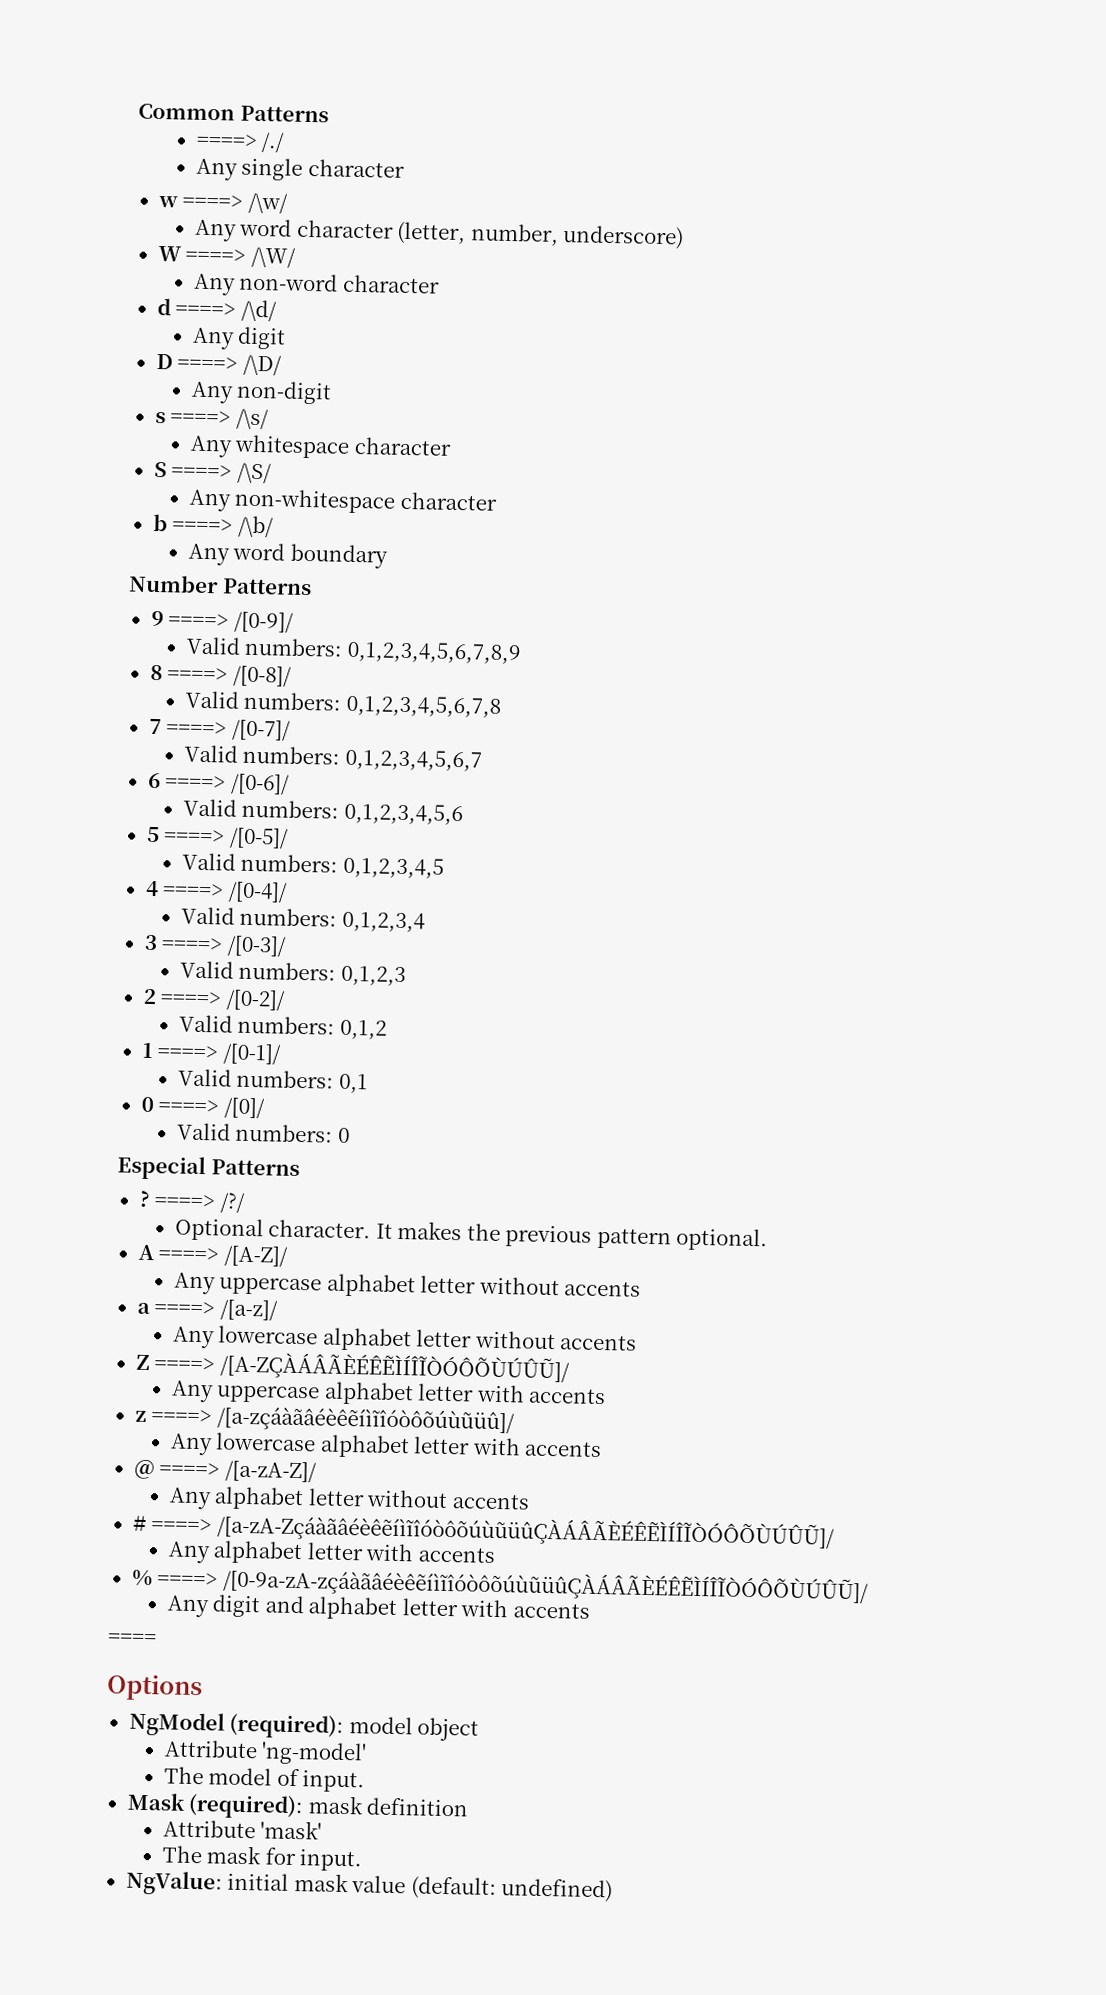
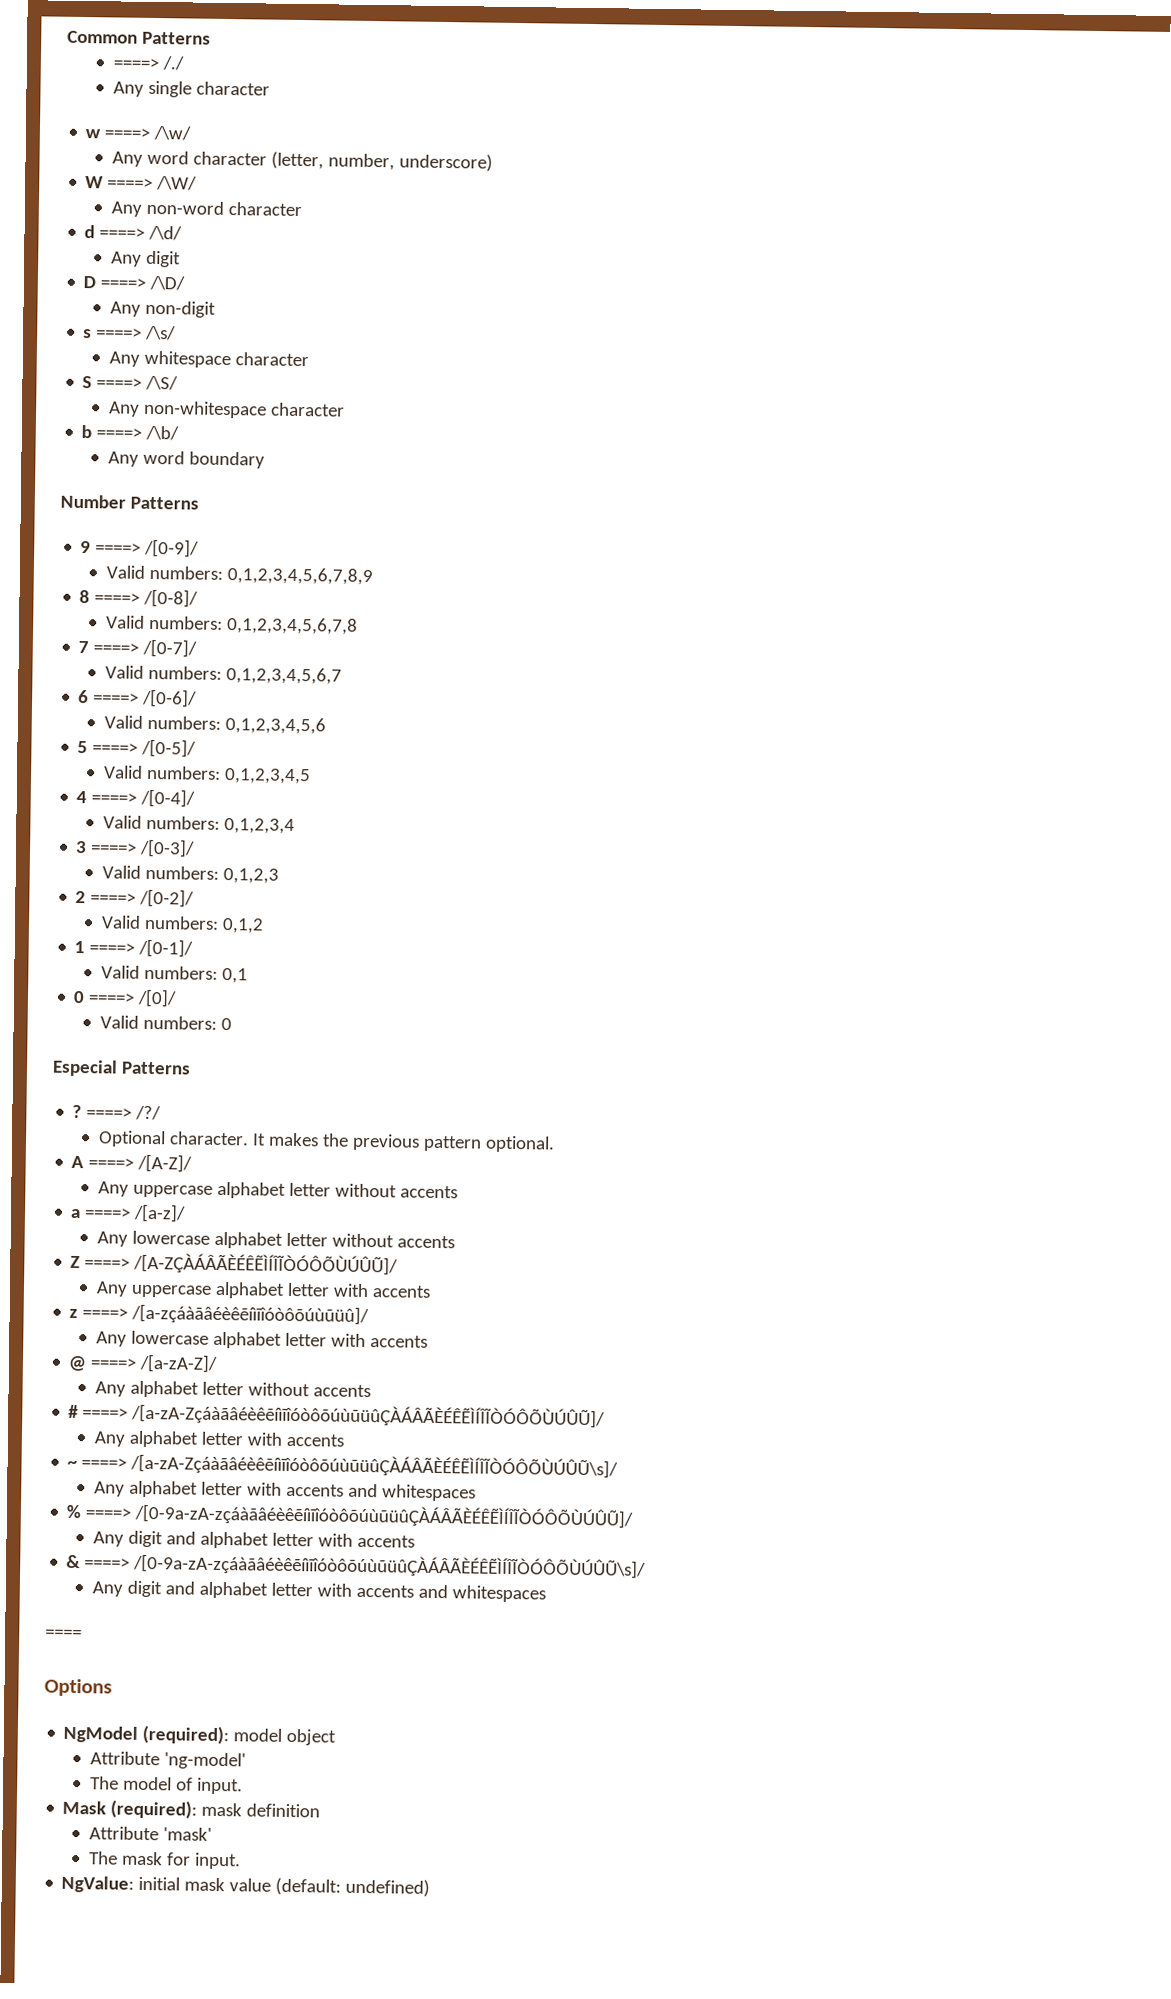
(496, 1554) none -> [67,1452,619,1479] [93,1480,476,1502] // ~ ====> /[a-zA-ZçáàãâéèêẽíìĩîóòôõúùũüûÇÀÁÂÃÈÉÊẼÌÍÎĨÒÓÔÕÙÚÛŨ\s]/ // Any alphabet letter with accents and whitespaces
(590, 1610) none -> [66,1552,647,1579] [91,1580,546,1603] // & ====> /[0-9a-zA-zçáàãâéèêẽíìĩîóòôõúùũüûÇÀÁÂÃÈÉÊẼÌÍÎĨÒÓÔÕÙÚÛŨ\s]/ // Any digit and alphabet letter with accents and whitespaces

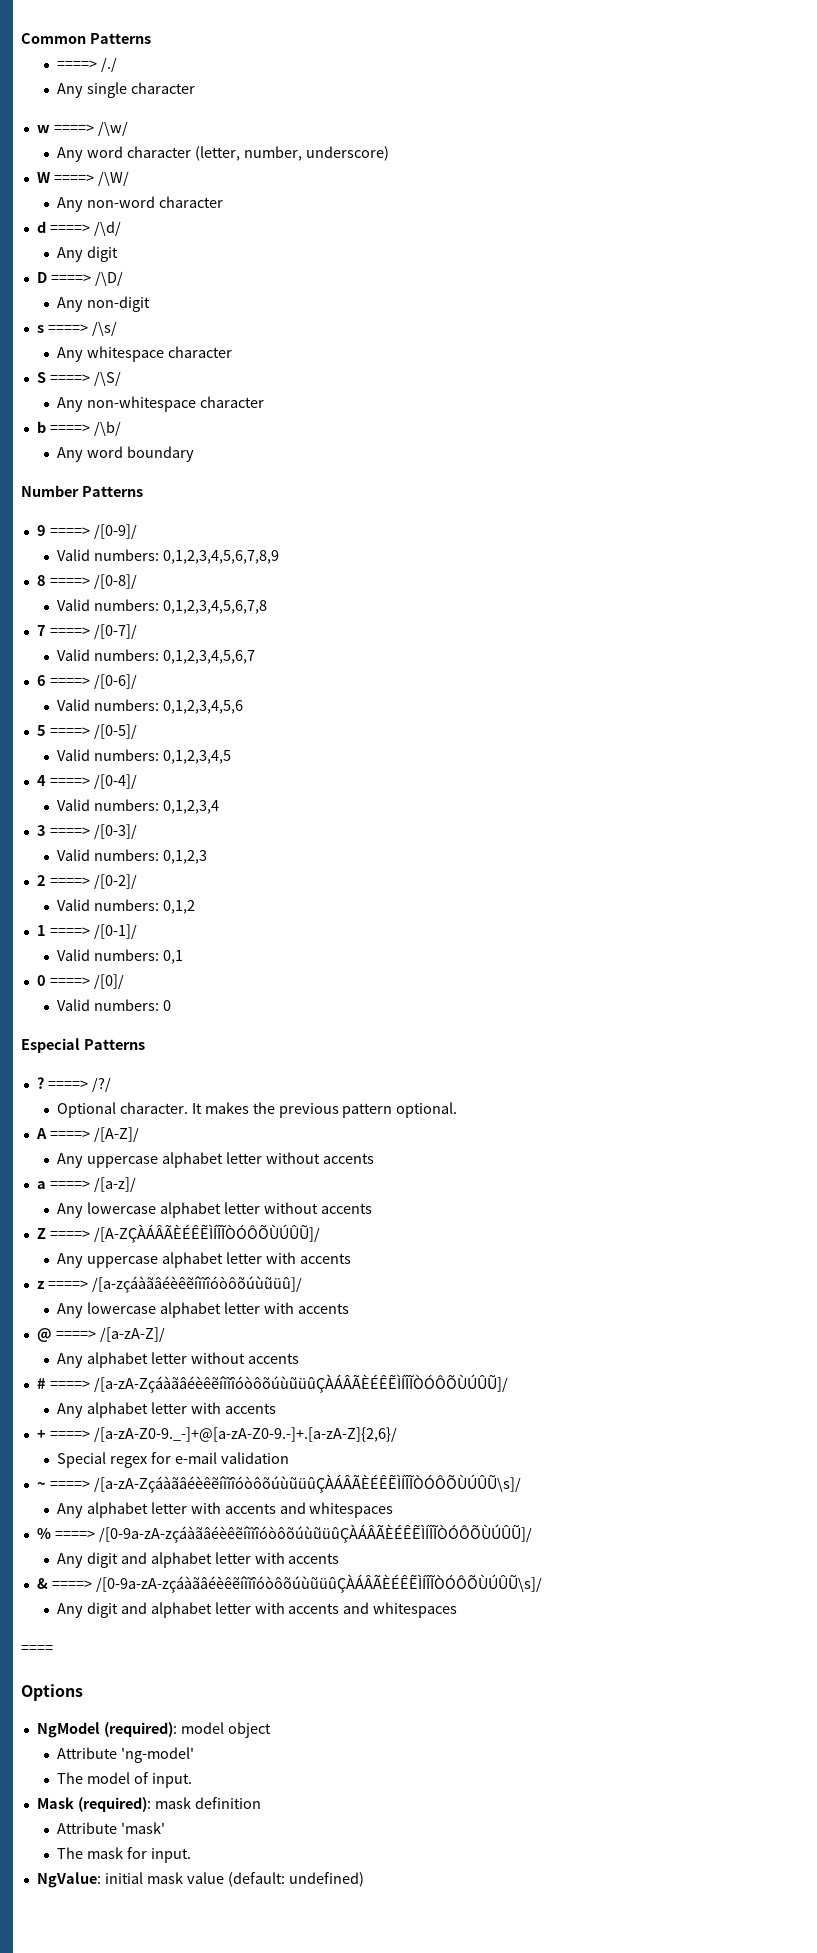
(344, 1440) none -> [36,1427,397,1442] [56,1452,289,1468] // + ====> /[a-zA-Z0-9._-]+@[a-zA-Z0-9.-]+.[a-zA-Z]{2,6}/ // Special regex for e-mail validation

